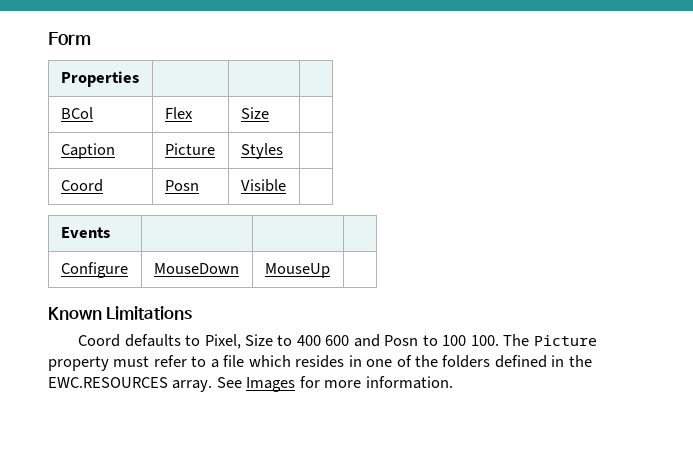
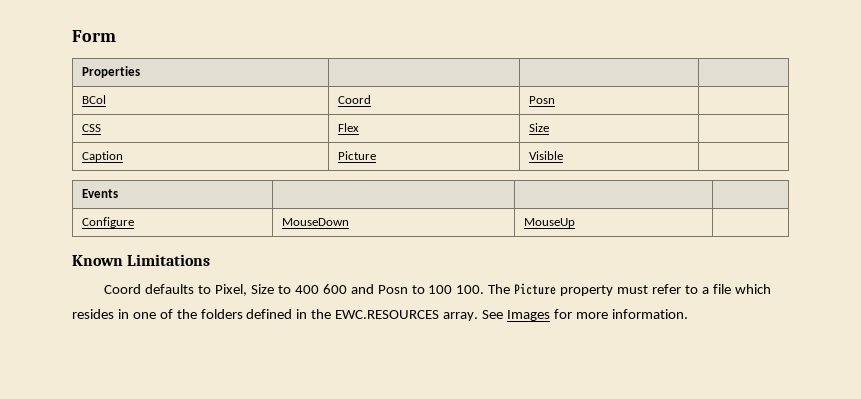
(93, 113) none -> [338,95,372,104] [529,96,556,104] [82,124,102,132] | Coord | Posn | // CSS
[240,143,283,159] [60,179,103,192] [164,180,199,191] | Styles | // Coord | Posn -> (377, 155) none

